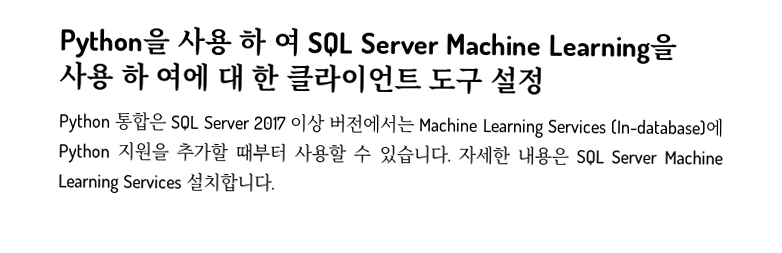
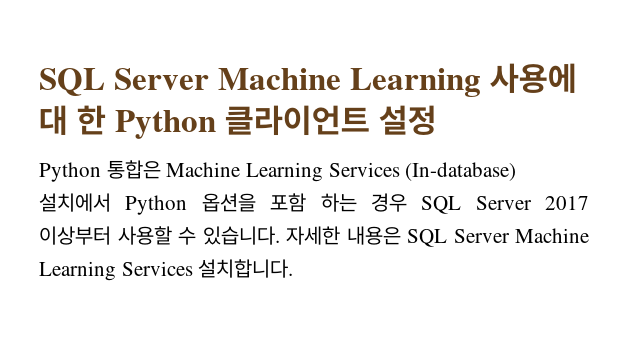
[59,26,678,65] [59,61,545,95] [58,111,724,138] [58,140,288,163] Python을 사용 하 여 SQL Server Machine Learning을 사용 하 여에 대 한 클라이언트 도구 설정 // Python 통합은 SQL Server 2017 이상 버전에서는 Machine Learning Services (In-database)에 Python 지원을 추가할 때부터 -> [39,63,577,97] [39,105,437,139] [39,160,517,182] [39,193,589,215] [39,226,111,245] SQL Server Machine Learning 사용에 대 한 Python 클라이언트 설정 // Python 통합은 Machine Learning Services (In-database) 설치에서 Python 옵션을 포함 하는 경우 SQL Server 2017 이상부터

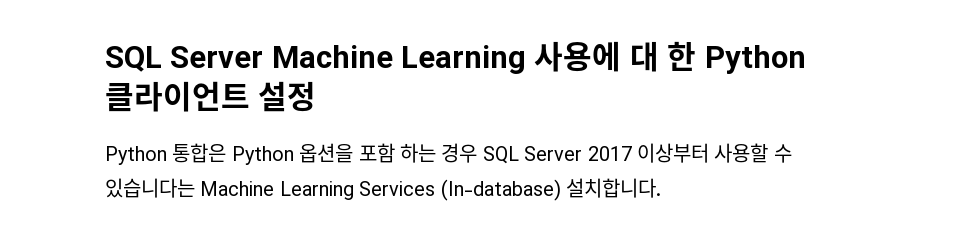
[166,162,517,182] [39,193,111,212] Machine Learning Services (In-database) 설치에서 -> (227, 153) none
[202,226,589,247] [39,261,193,281] 있습니다. 자세한 내용은 SQL Server Machine Learning Services -> [105,178,561,201] 있습니다는 Machine Learning Services (In-database)

